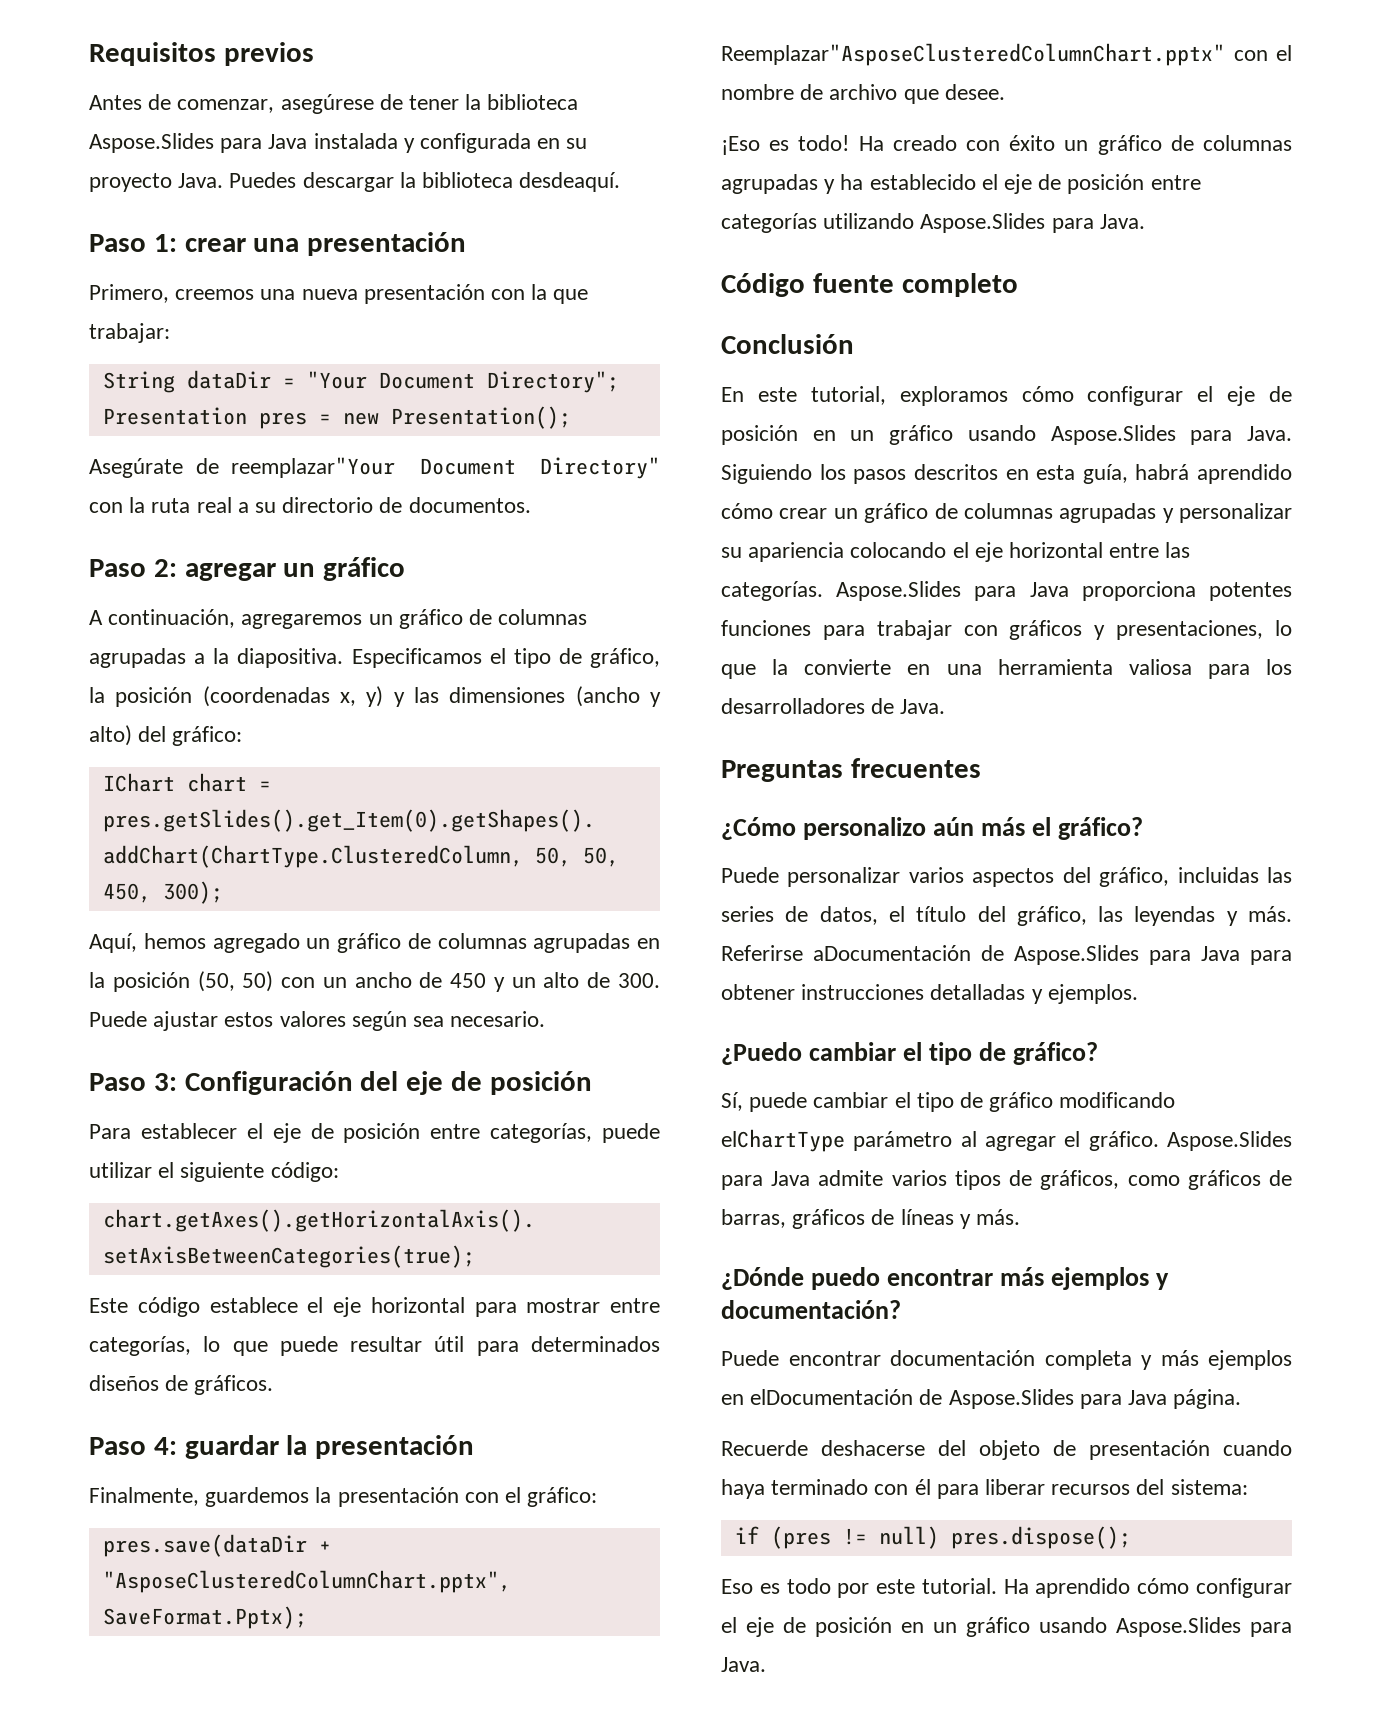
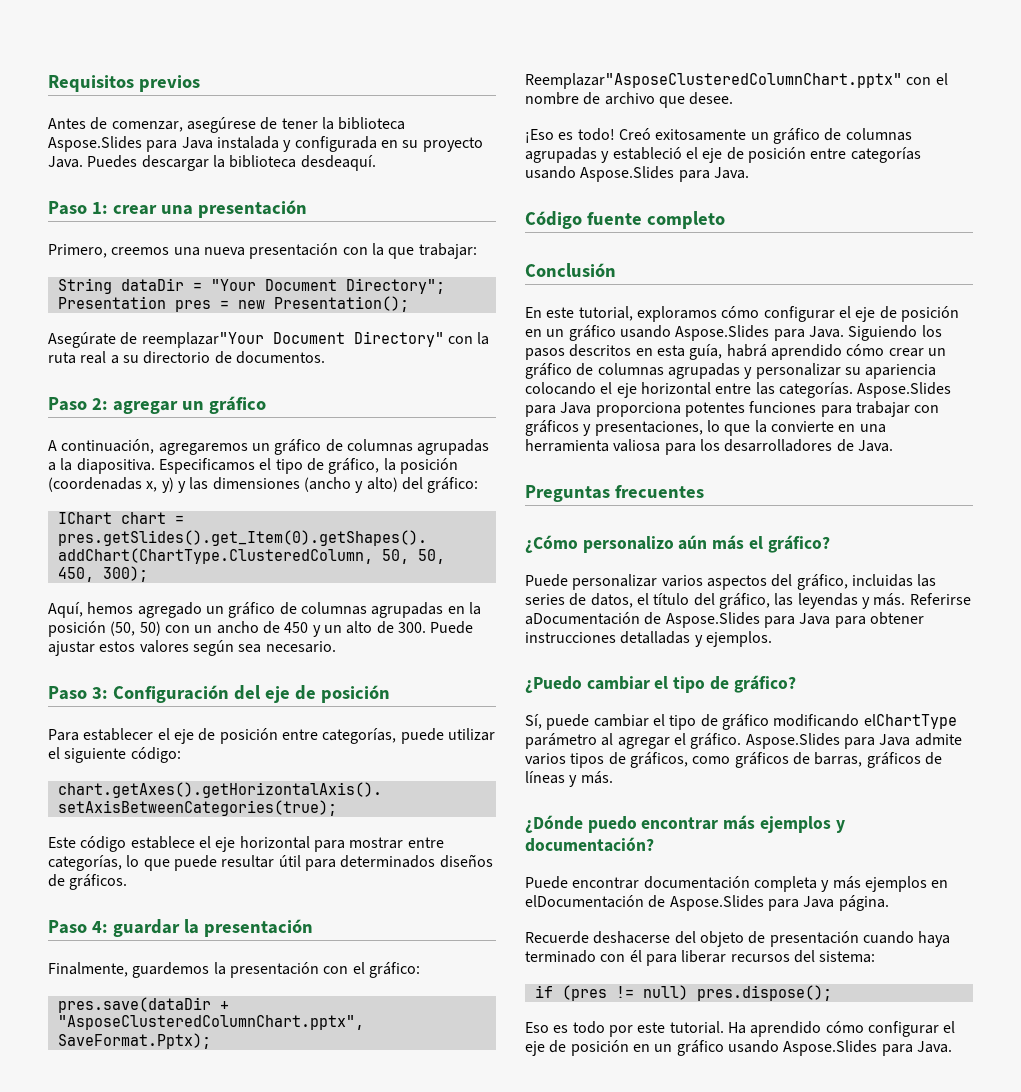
[858,135,1292,155] [721,174,976,194] Ha creado con éxito un gráfico de columnas agrupadas y ha establecido -> [618,128,912,144] [525,147,682,163] Creó exitosamente un gráfico de columnas agrupadas y estableció
[823,213,915,229] utilizando -> [525,166,576,179] usando

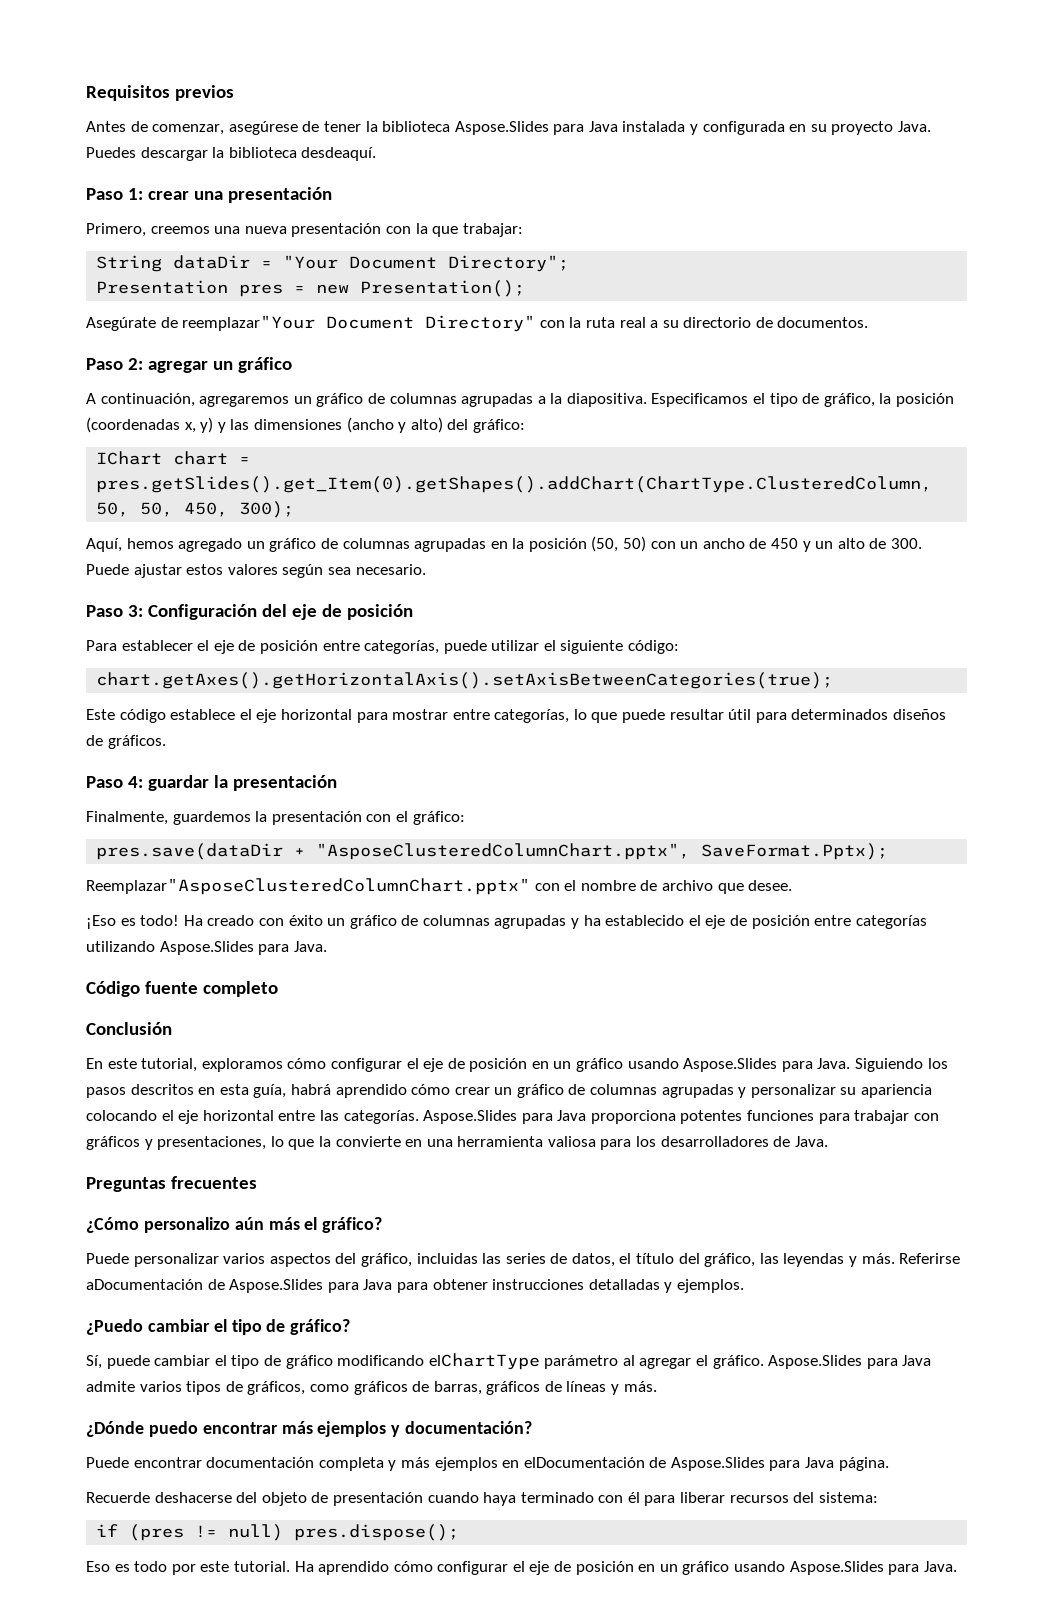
[618,128,912,144] [525,147,682,163] Creó exitosamente un gráfico de columnas agrupadas y estableció -> [183,915,685,929] Ha creado con éxito un gráfico de columnas agrupadas y ha establecido
[525,166,576,179] usando -> [86,941,155,952] utilizando

